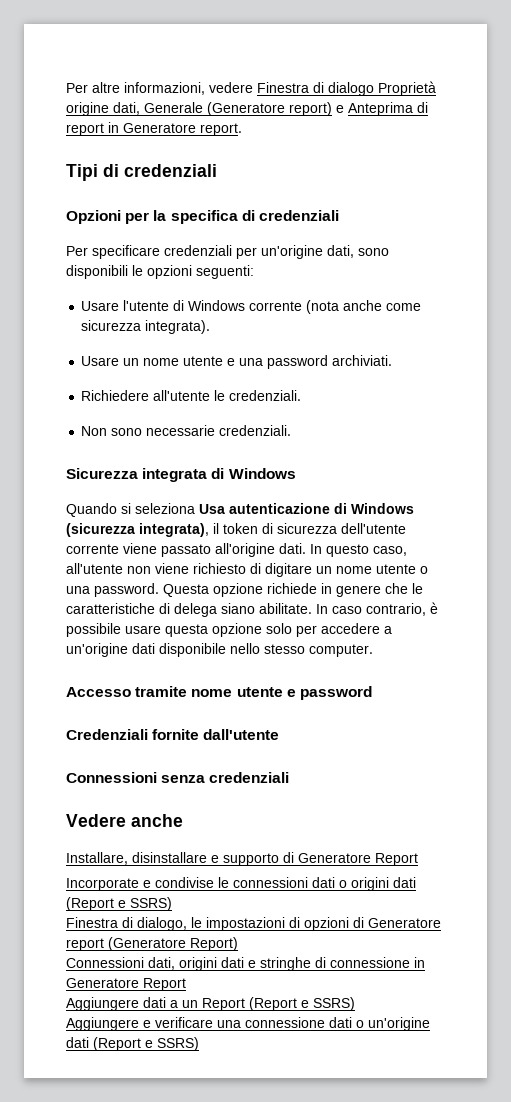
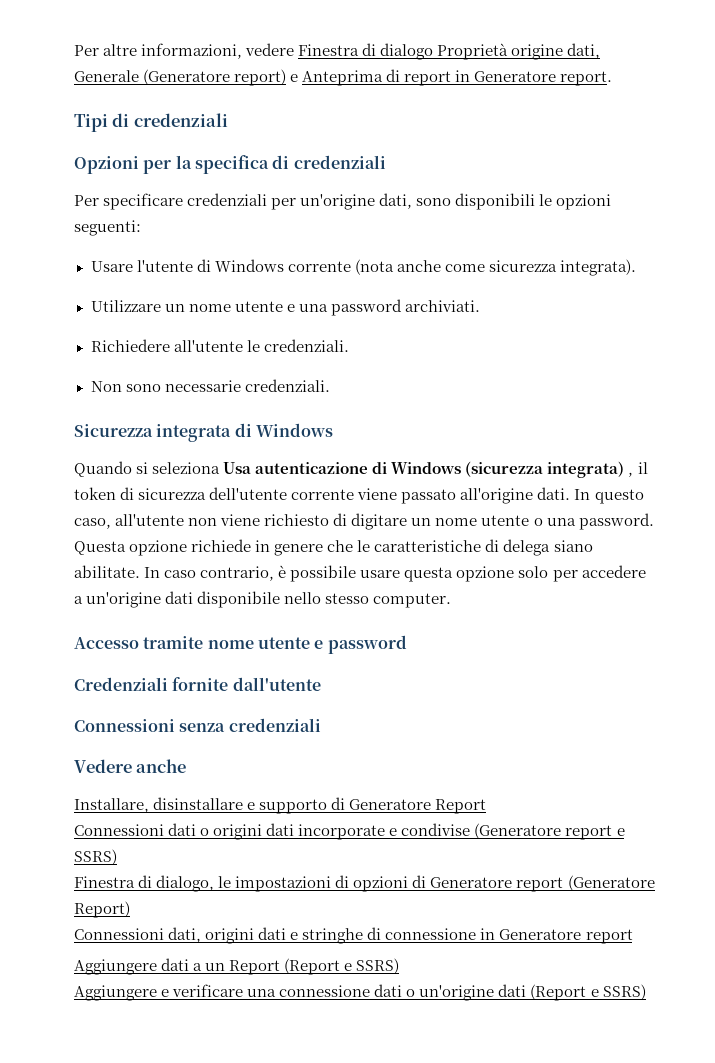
[81,356,120,366] Usare -> [90,300,161,312] Utilizzare
[139,523,209,537] integrata), -> [547,461,634,478] integrata) ,
[66,877,416,891] [66,897,114,911] Incorporate e condivise le connessioni dati o origini dati (Report -> [74,823,613,840] Connessioni dati o origini dati incorporate e condivise (Generatore report
[143,978,186,991] Report -> [585,929,633,944] report

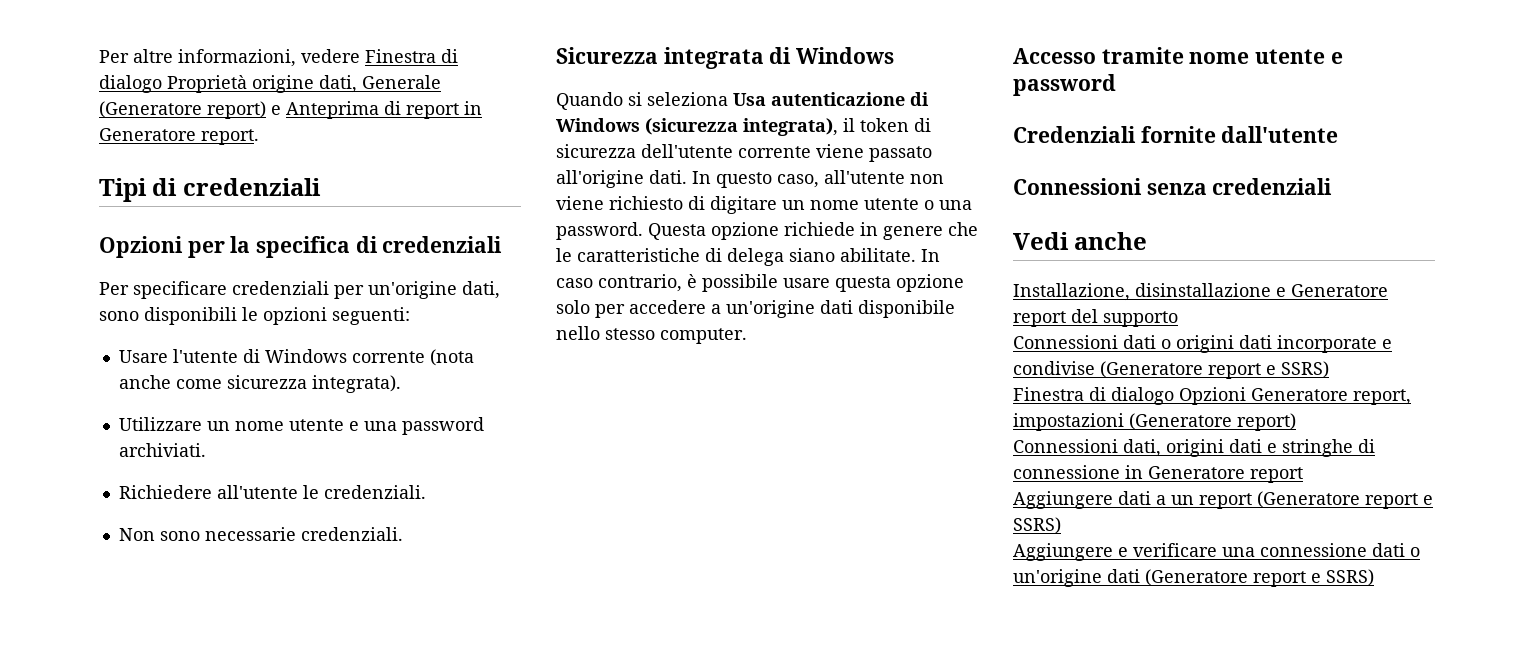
[547,461,634,478] integrata) , -> [743,118,838,136] integrata),
[74,759,132,773] Vedere -> [1013,232,1069,250] Vedi
[74,797,487,814] Installare, disinstallare e supporto di Generatore Report -> [1013,283,1388,301] [1013,309,1178,327] Installazione, disinstallazione e Generatore report del supporto
[156,875,655,892] [74,901,130,918] dialogo, le impostazioni di opzioni di Generatore report (Generatore Report) -> [1111,387,1411,405] [1013,413,1296,431] dialogo Opzioni Generatore report, impostazioni (Generatore report)
[229,958,341,975] Report (Report -> [1199,491,1418,509] report (Generatore report
[530,984,587,1001] (Report -> [1145,569,1306,587] (Generatore report

